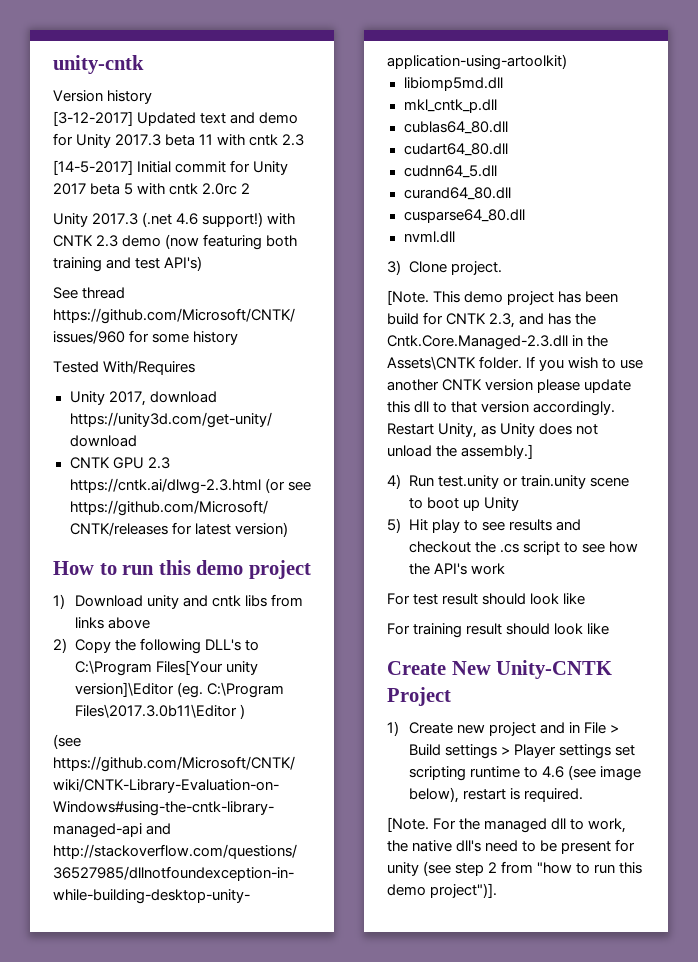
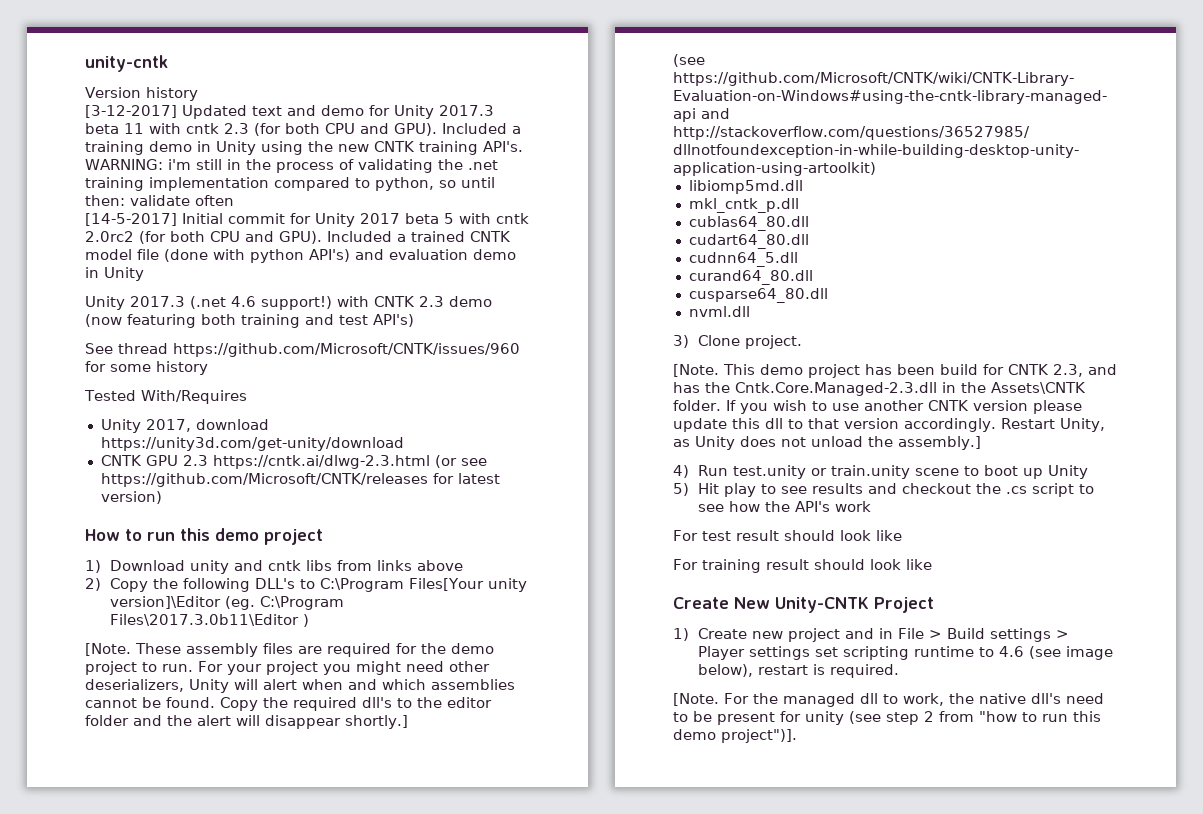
(305, 140) none -> [254,123,521,136] [85,141,523,155] [85,159,498,173] [85,177,495,191] [85,195,234,206] (for both CPU and GPU). Included a training demo in Unity using the new CNTK training API's. WARNING: i'm still in the process of validating the .net training implementation compared to python, so until then: validate often
[202,183,251,195] 2.0rc 2 -> [85,231,511,244] [85,249,516,263] [85,267,144,281] 2.0rc2 (for both CPU and GPU). Included a trained CNTK model file (done with python API's) and evaluation demo in Unity
(245, 711) none -> [85,643,494,657] [85,661,490,675] [85,679,515,693] [85,697,492,711] [85,715,408,729] // [Note. These assembly files are required for the demo project to run. For your project you might need other deserializers, Unity will alert when and which assemblies cannot be found. Copy the required dll's to the editor folder and the alert will disappear shortly.]

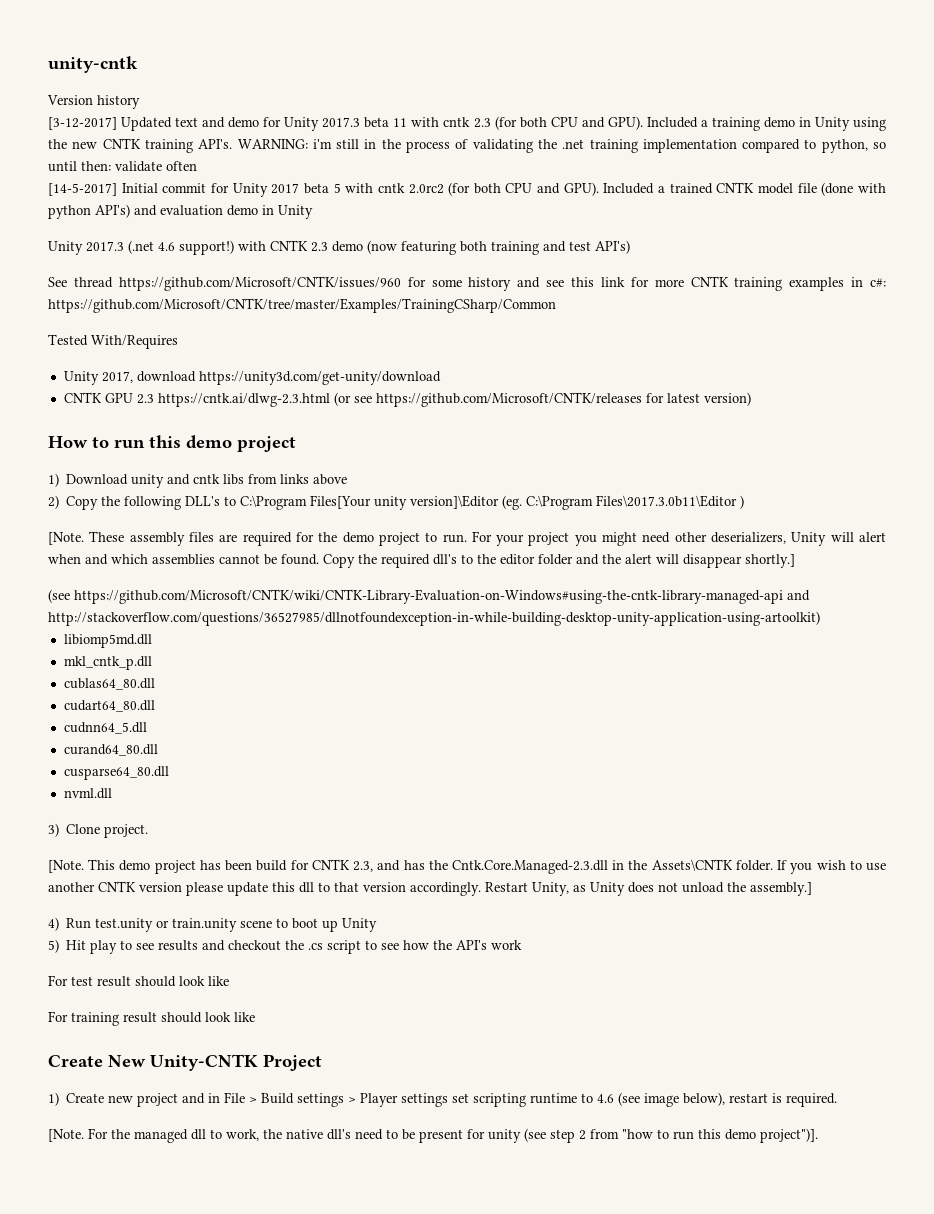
(208, 368) none -> [517,276,886,291] [48,298,556,313] and see this link for more CNTK training examples in c#: https://github.com/Microsoft/CNTK/tree/master/Examples/TrainingCSharp/Common

